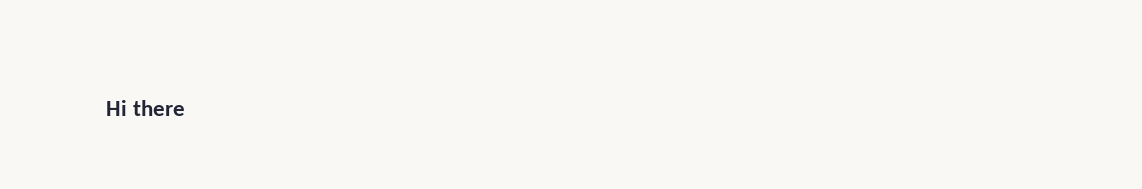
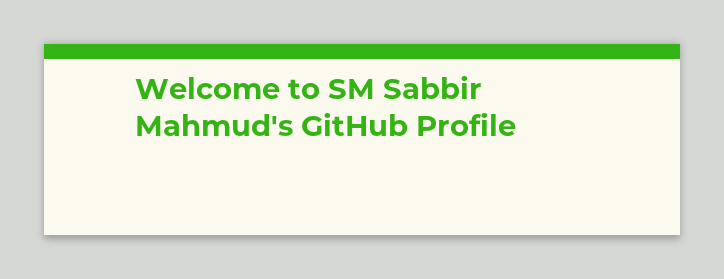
[106,100,186,116] Hi there -> [135,75,482,99] [135,112,516,136] Welcome to SM Sabbir Mahmud's GitHub Profile

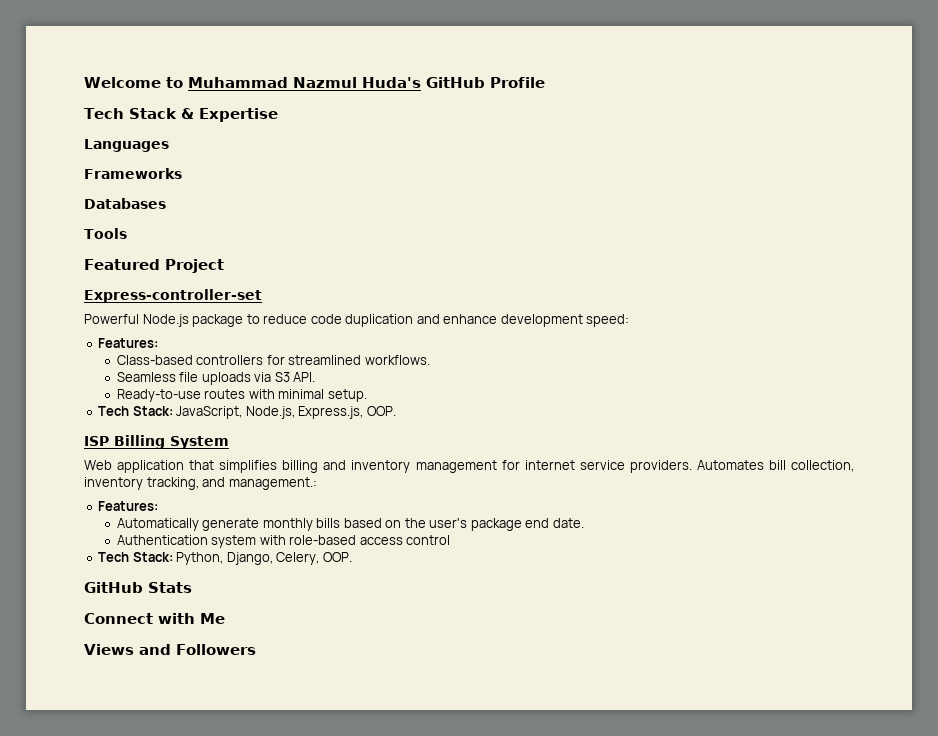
[328,75,482,99] [135,114,293,136] SM Sabbir Mahmud's -> [188,77,421,88] Muhammad Nazmul Huda's
(516, 124) none -> [84,108,278,122] [84,139,169,152] [84,168,182,179] [84,198,166,209] [84,228,127,239] [84,259,224,273] [84,289,262,303] [84,314,630,327] [98,338,159,348] [116,355,430,365] [116,372,316,385] [116,389,367,402] [98,406,396,419] [84,435,229,449] [84,460,854,473] [84,477,317,490] [98,501,159,511] [116,518,584,531] [116,535,451,548] [98,552,352,565] [84,582,192,593] [84,613,225,624] [84,644,256,655] // Tech Stack & Expertise // Languages // Frameworks // Databases // Tools // Featured Project // Express-controller-set // Powerful Node.js package to reduce code duplication and enhance development speed: // Features: // Class-based controllers for streamlined workflows. // Seamless file uploads via S3 API. // Ready-to-use routes with minimal setup. // Tech Stack: JavaScript, Node.js, Express.js, OOP. // ISP Billing System // Web application that simplifies billing and inventory management for internet service providers. Automates bill collection, inventory tracking, and management.: // Features: // Automatically generate monthly bills based on the user's package end date. // Authentication system with role-based access control // Tech Stack: Python, Django, Celery, OOP. // GitHub Stats // Connect with Me // Views and Followers

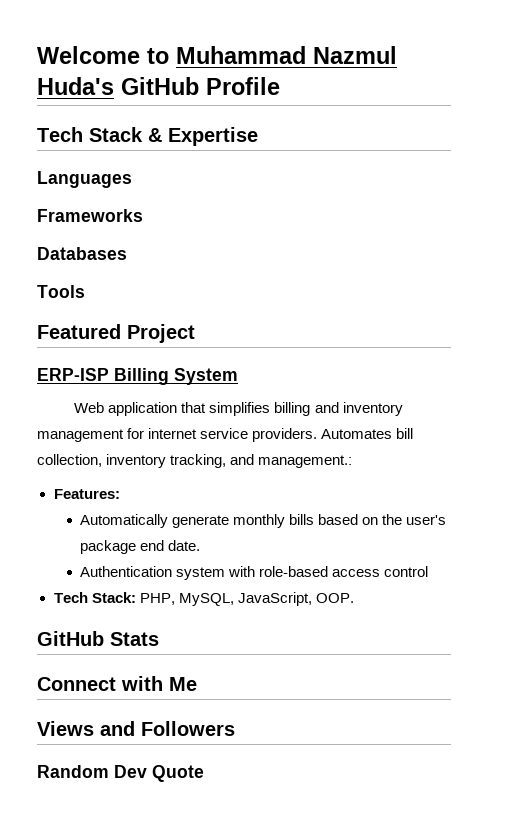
[84,289,262,303] [84,314,630,327] [98,338,159,348] [116,355,430,365] [116,372,316,385] [116,389,367,402] [98,406,396,419] [84,436,109,446] Express-controller-set // Powerful Node.js package to reduce code duplication and enhance development speed: // Features: // Class-based controllers for streamlined workflows. // Seamless file uploads via S3 API. // Ready-to-use routes with minimal setup. // Tech Stack: JavaScript, Node.js, Express.js, OOP. // ISP -> [37,368,109,381] ERP-ISP
[176,552,320,565] Python, Django, Celery, -> [139,592,312,606] PHP, MySQL, JavaScript,
(256, 649) none -> [37,765,204,782] // Random Dev Quote

